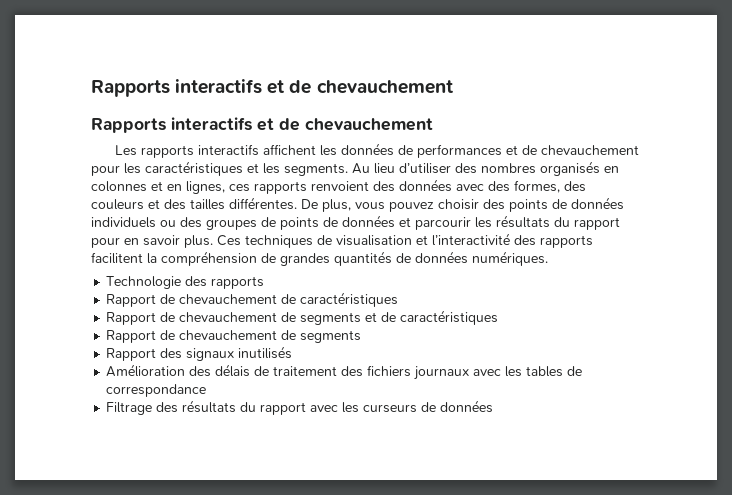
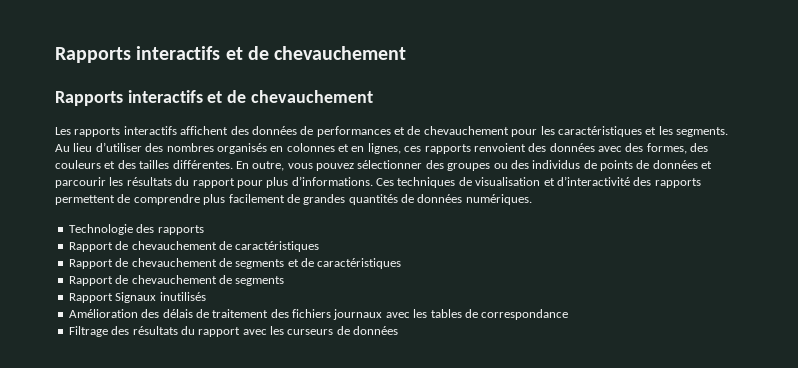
[319,145,337,156] les -> [230,126,249,135] des
[301,197,624,212] [91,217,156,228] De plus, vous pouvez choisir des points de données individuels -> [235,160,491,171] En outre, vous pouvez sélectionner des groupes
[206,219,257,230] groupes -> [532,160,581,169] individus
[124,235,213,248] en savoir plus. -> [266,176,373,188] plus d’informations.
[432,233,593,248] [91,251,257,266] l’interactivité des rapports facilitent la compréhension -> [556,176,701,188] [55,194,285,205] d’interactivité des rapports permettent de comprendre plus facilement
[160,348,235,361] des signaux -> [115,292,157,303] Signaux

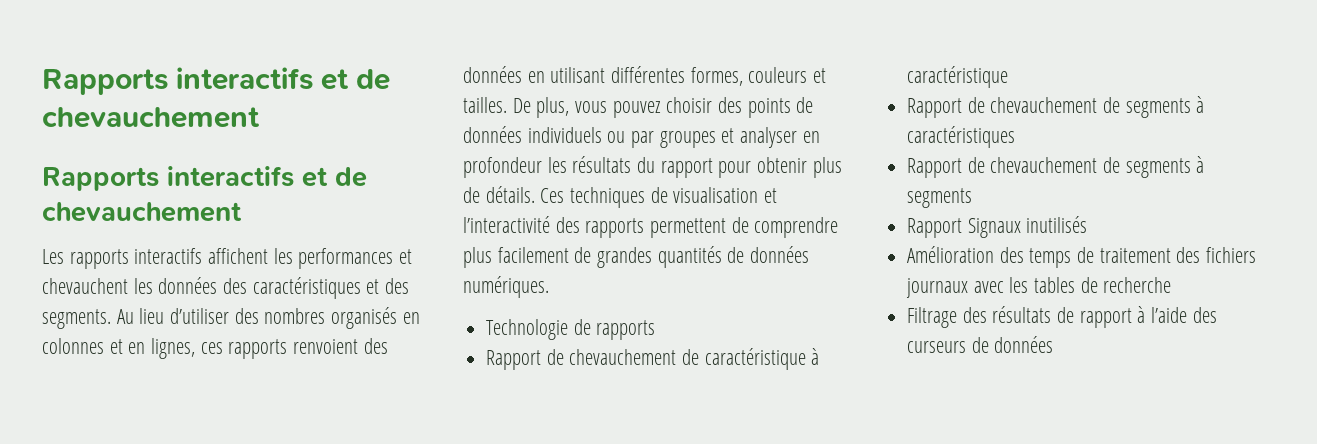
[230,126,555,137] des données de performances et de chevauchement pour les -> [273,248,413,269] [42,277,248,294] les performances et chevauchent les données des
[658,126,673,135] les -> [385,278,410,294] des
[598,143,709,154] [55,160,713,171] [55,177,106,188] avec des formes, des couleurs et des tailles différentes. En outre, vous pouvez sélectionner des groupes ou des individus de points de données et parcourir -> [527,66,827,86] [463,97,814,118] [463,126,820,148] [463,157,542,178] en utilisant différentes formes, couleurs et tailles. De plus, vous pouvez choisir des points de données individuels ou par groupes et analyser en profondeur
[266,176,373,188] plus d’informations. -> [757,157,842,178] [463,186,535,203] obtenir plus de détails.
[556,176,630,186] d’interactivité -> [463,216,550,233] l’interactivité
[136,224,155,233] des -> [573,319,591,335] de
[235,241,320,252] [68,258,402,269] [68,275,232,286] caractéristiques // Rapport de chevauchement de segments et de caractéristiques // Rapport de chevauchement de -> [704,348,820,370] [907,66,1009,88] [907,96,1205,118] [907,126,1016,148] [907,156,1205,178] caractéristique à caractéristique // Rapport de chevauchement de segments à caractéristiques // Rapport de chevauchement de segments à
[162,309,193,318] délais -> [1029,248,1072,268] temps
[481,309,569,320] correspondance -> [1103,277,1172,293] recherche
[180,326,284,337] du rapport avec les -> [1057,306,1217,328] de rapport à l’aide des

